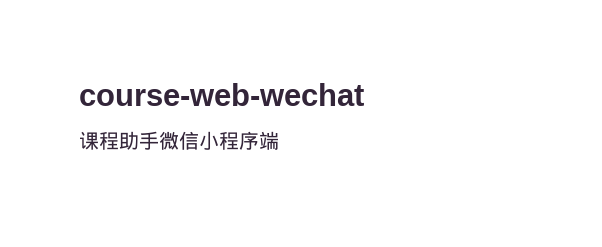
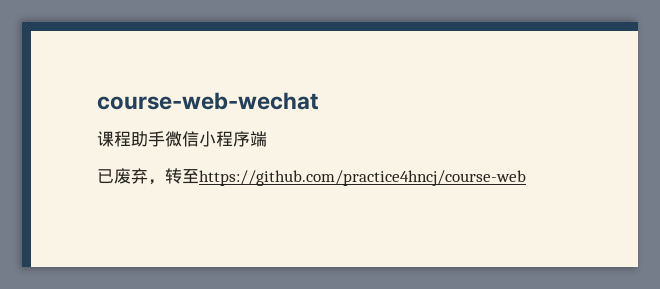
(279, 140) none -> [97,168,526,186] // 已废弃，转至https://github.com/practice4hncj/course-web

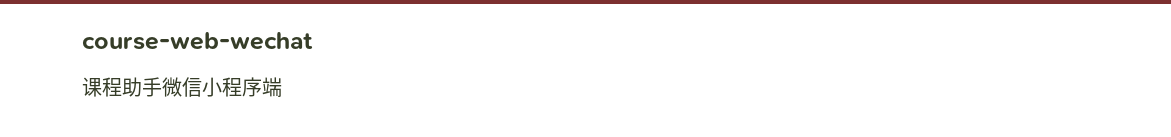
[97,168,526,186] // 已废弃，转至https://github.com/practice4hncj/course-web -> (282, 87) none

